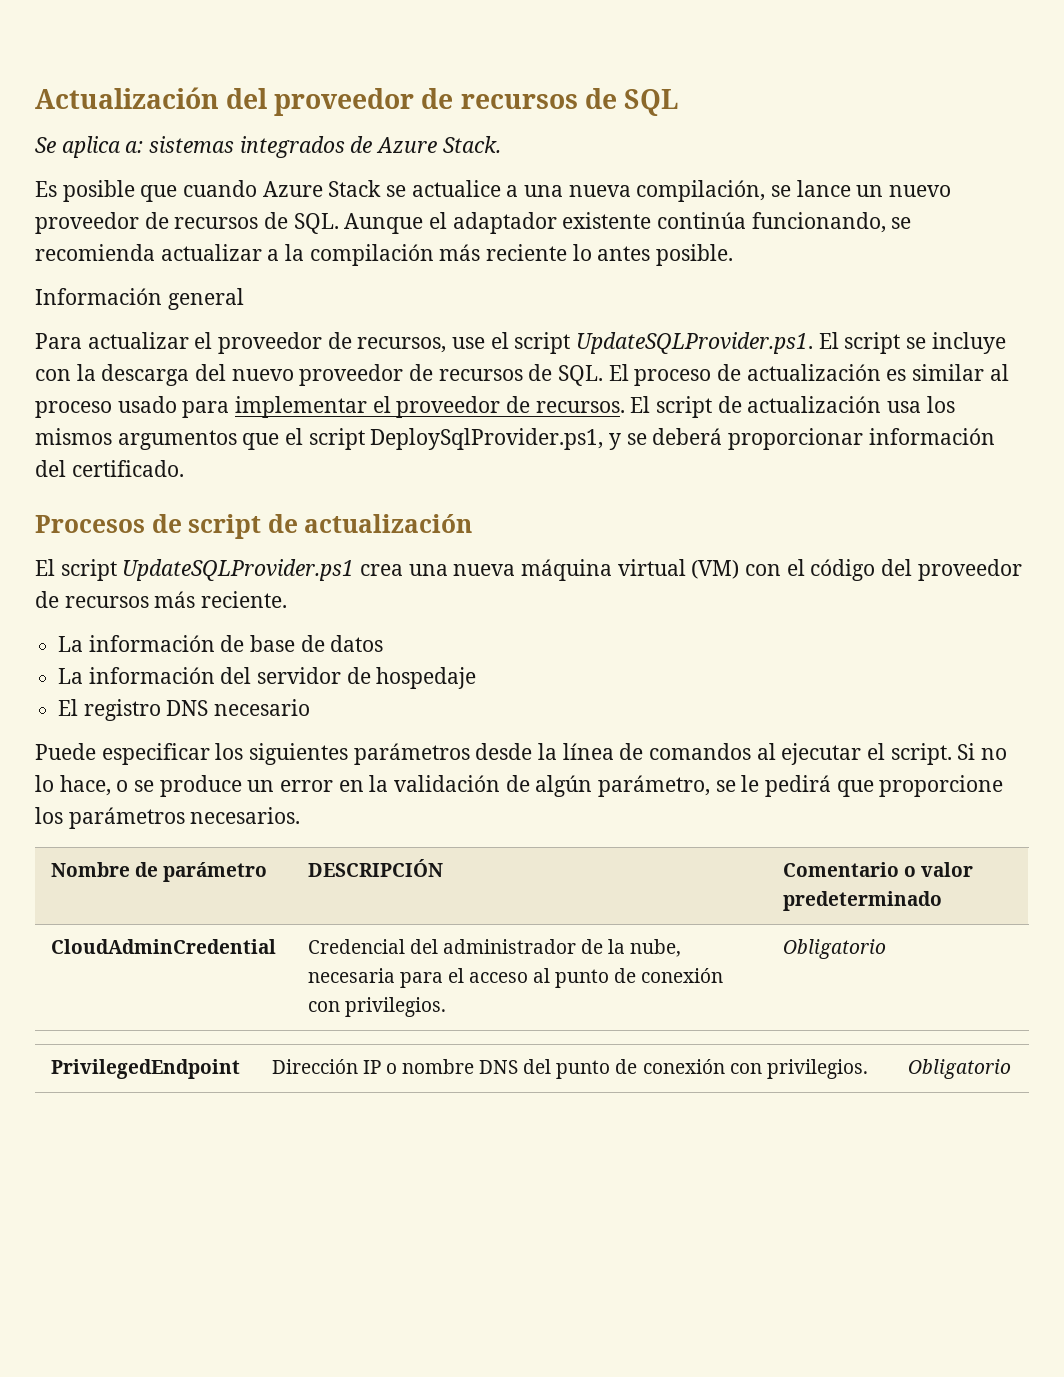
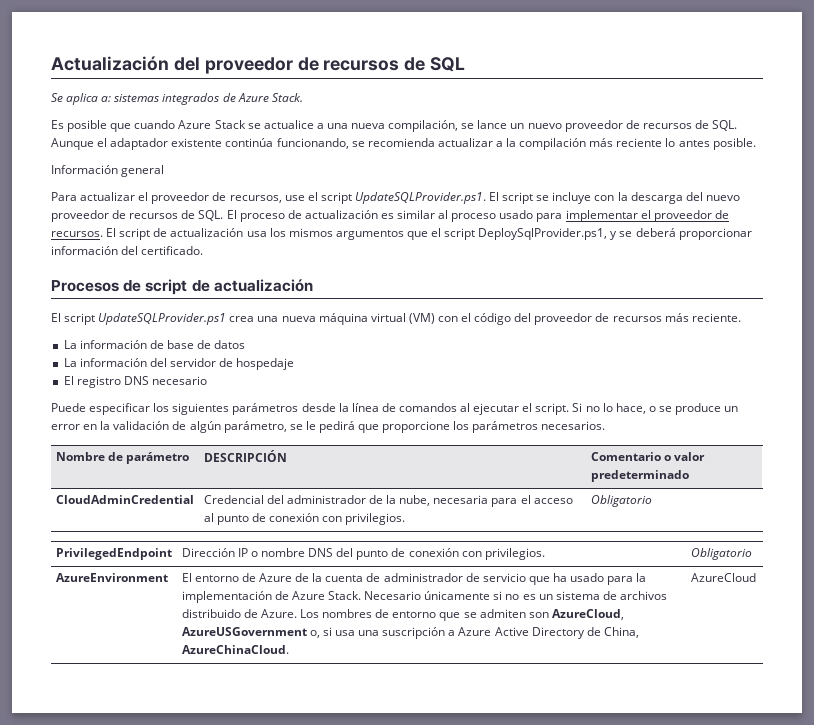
(1011, 1069) none -> [55,573,168,582] [181,573,647,585] [181,591,667,603] [181,609,624,621] [181,627,639,639] [181,645,289,654] [690,573,756,582] // AzureEnvironment | El entorno de Azure de la cuenta de administrador de servicio que ha usado para la implementación de Azure Stack. Necesario únicamente si no es un sistema de archivos distribuido de Azure. Los nombres de entorno que se admiten son AzureCloud, AzureUSGovernment o, si usa una suscripción a Azure Active Directory de China, AzureChinaCloud. | AzureCloud

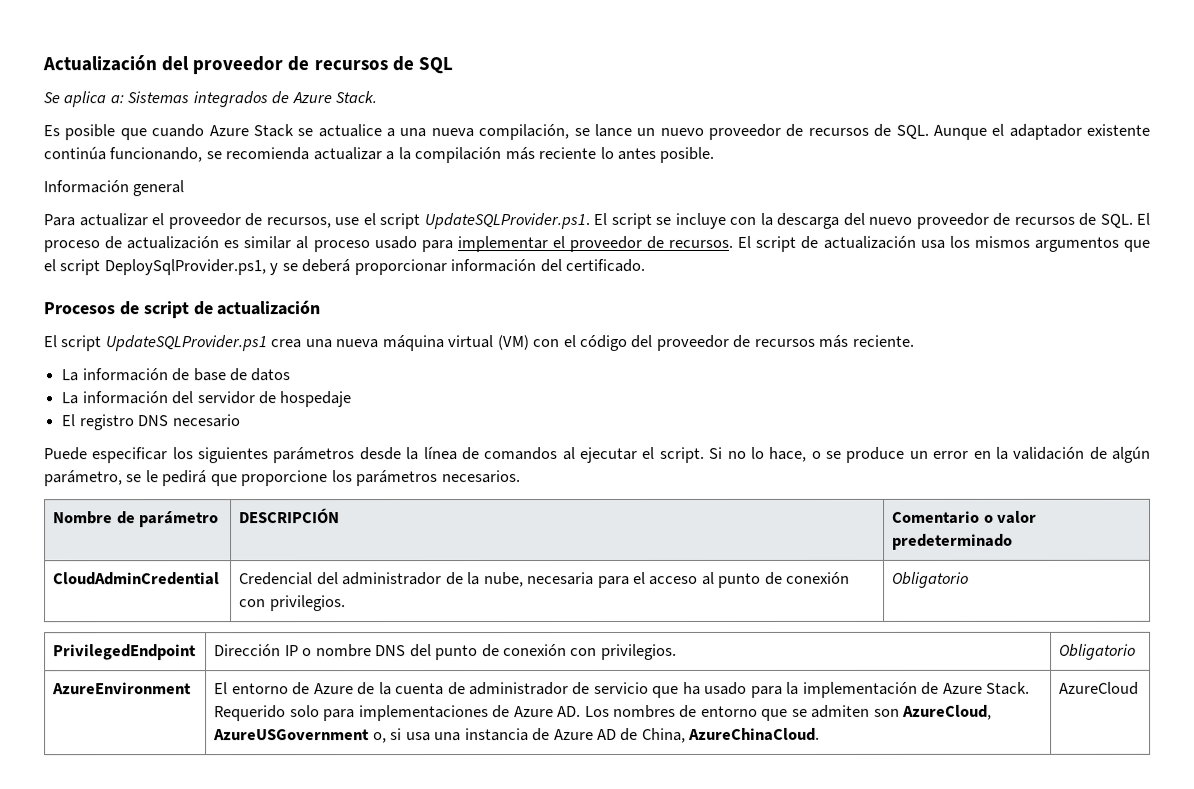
[114,94,160,102] sistemas -> [127,91,190,104] Sistemas
[364,591,667,600] [181,609,297,618] Necesario únicamente si no es un sistema de archivos distribuido de Azure. -> [214,705,582,722] Requerido solo para implementaciones de Azure AD.
[382,627,585,639] suscripción a Azure Active Directory -> [464,728,617,742] instancia de Azure AD

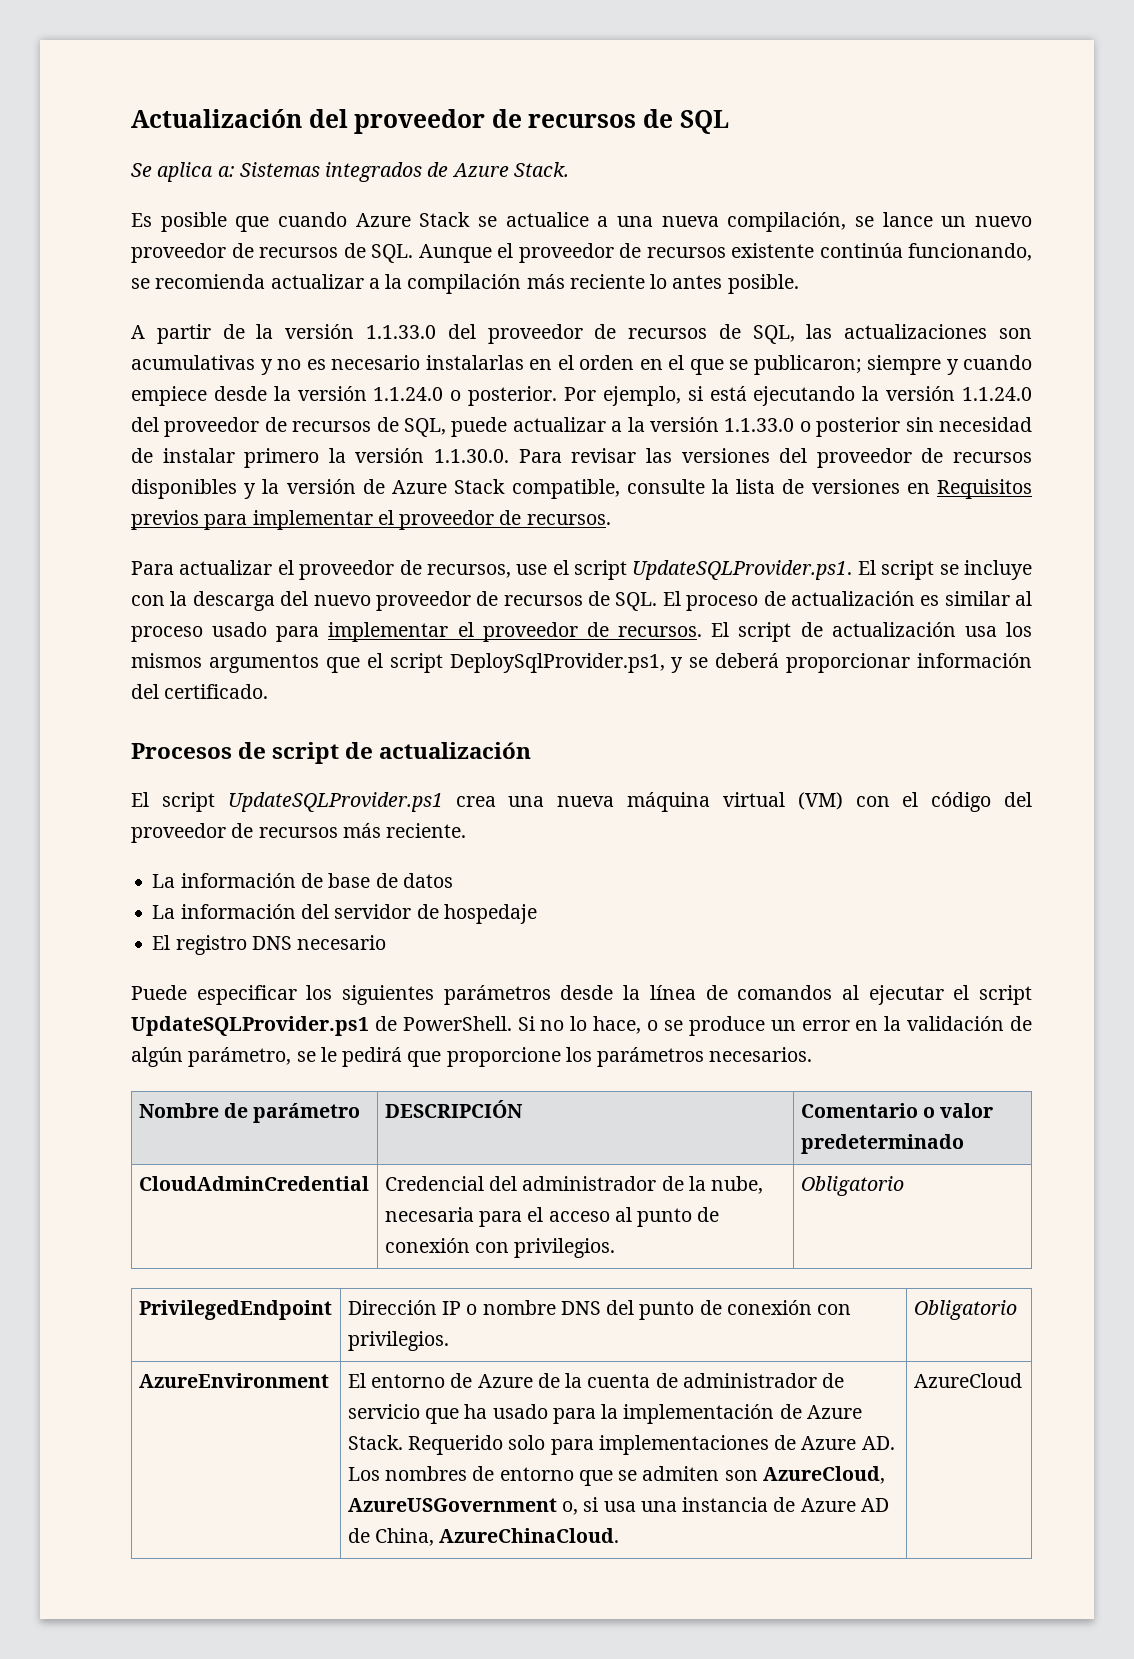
[1008,123,1082,140] adaptador -> [518,243,726,263] proveedor de recursos
[43,180,185,197] Información general -> [131,324,1032,344] [131,355,1032,375] [131,386,1032,406] [131,417,1032,437] [131,448,1033,468] [131,479,1032,499] [131,510,611,530] A partir de la versión 1.1.33.0 del proveedor de recursos de SQL, las actualizaciones son acumulativas y no es necesario instalarlas en el orden en el que se publicaron; siempre y cuando empiece desde la versión 1.1.24.0 o posterior. Por ejemplo, si está ejecutando la versión 1.1.24.0 del proveedor de recursos de SQL, puede actualizar a la versión 1.1.33.0 o posterior sin necesidad de instalar primero la versión 1.1.30.0. Para revisar las versiones del proveedor de recursos disponibles y la versión de Azure Stack compatible, consulte la lista de versiones en Requisitos previos para implementar el proveedor de recursos.
[659,446,705,463] script. -> [979,985,1033,1005] [131,1016,512,1036] script UpdateSQLProvider.ps1 de PowerShell.

